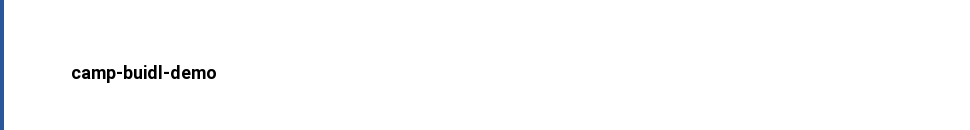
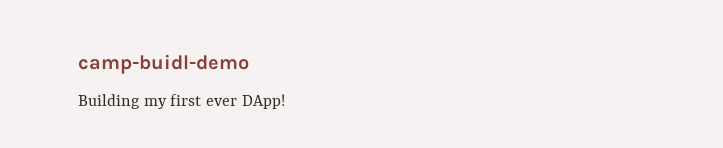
(217, 74) none -> [78,94,285,109] // Building my first ever DApp!

